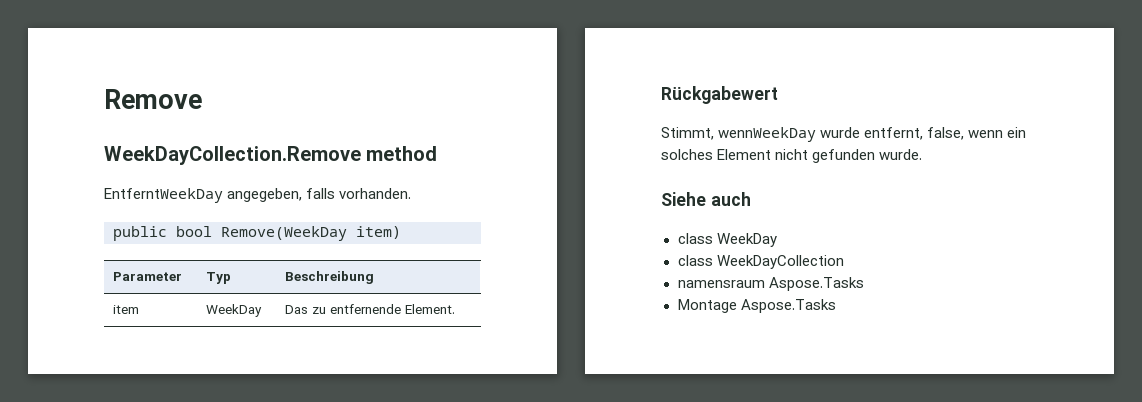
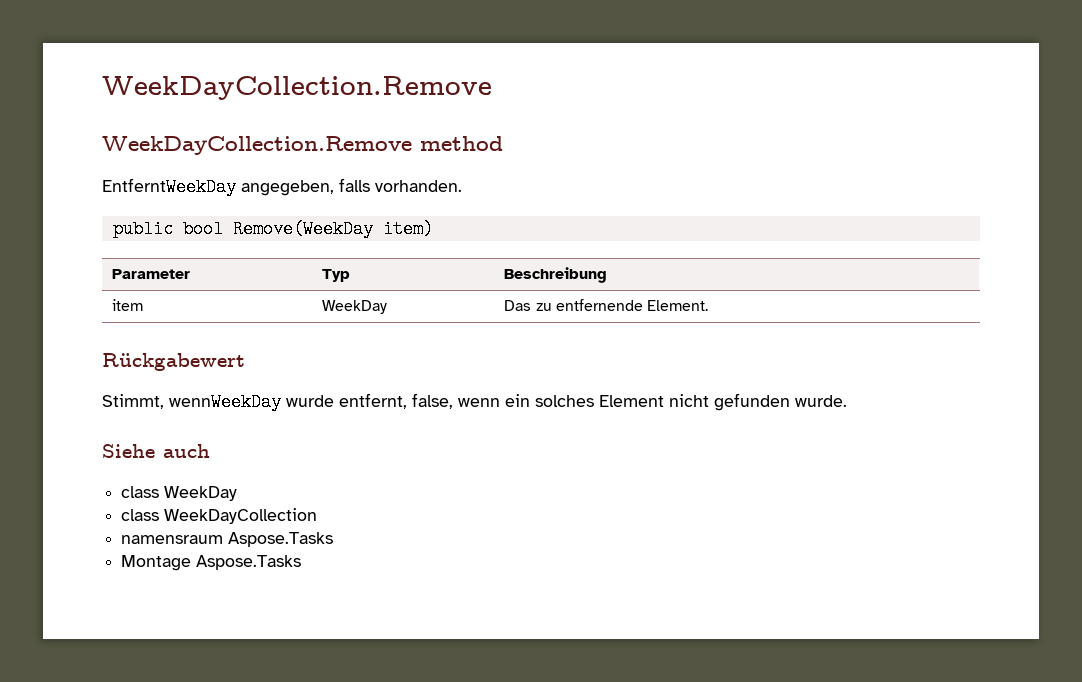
[104,89,202,109] Remove -> [102,76,492,100] WeekDayCollection.Remove

